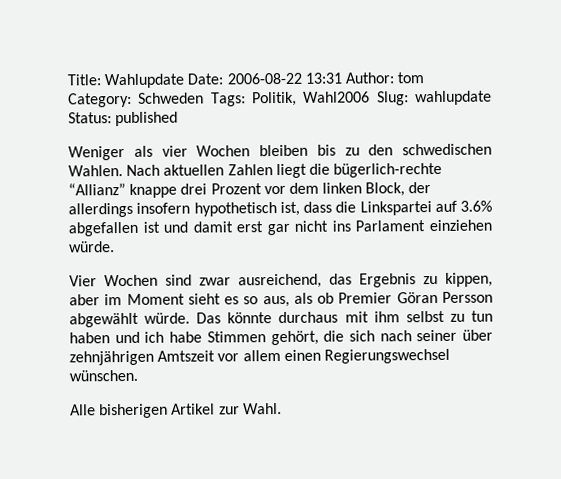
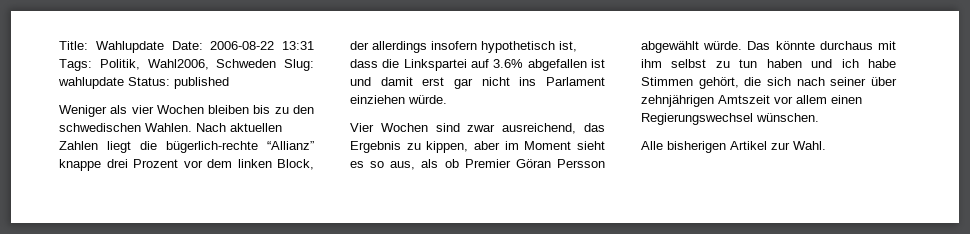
[344,72,425,84] [68,91,371,108] Author: tom Category: Schweden Tags: Politik, Wahl2006 -> [59,59,277,71] Tags: Politik, Wahl2006, Schweden

